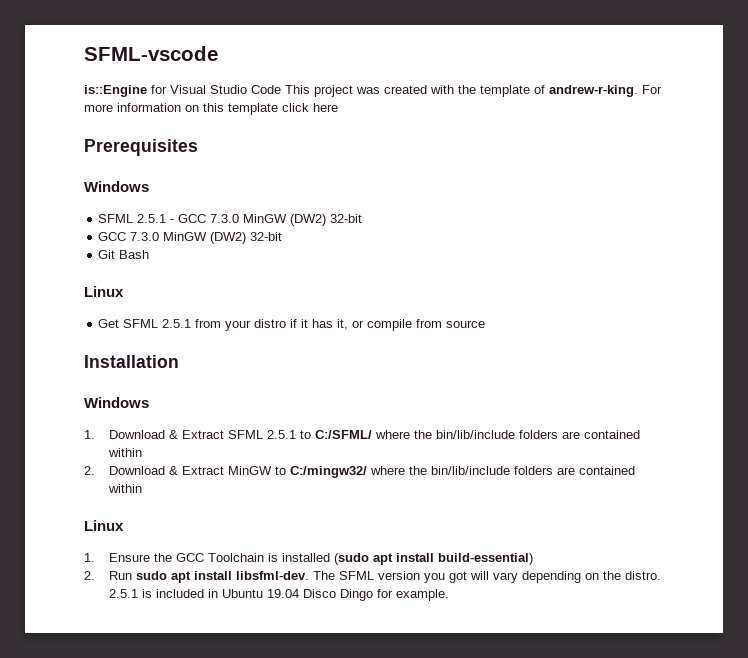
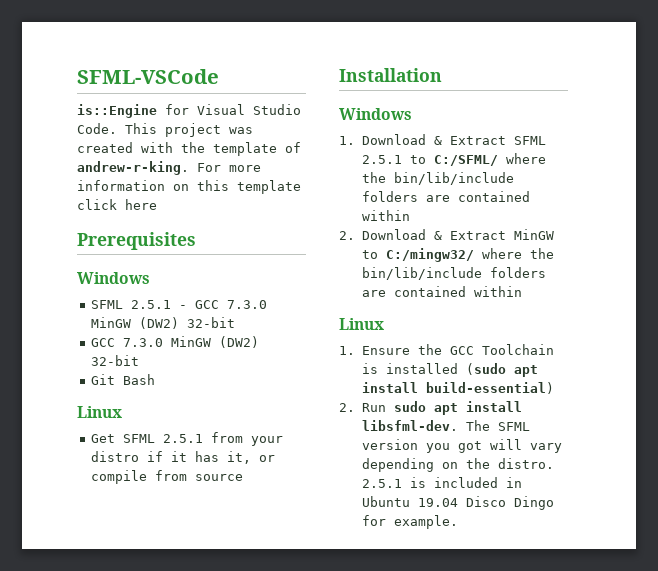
[84,46,218,61] SFML-vscode -> [77,69,219,84] SFML-VSCode
[251,85,281,94] Code -> [77,123,117,134] Code.

